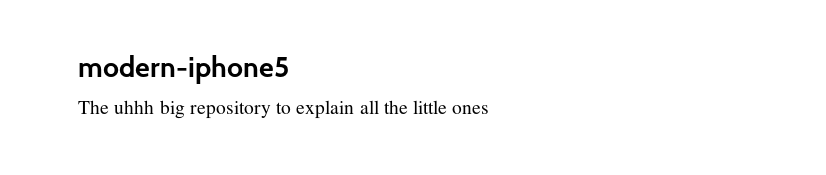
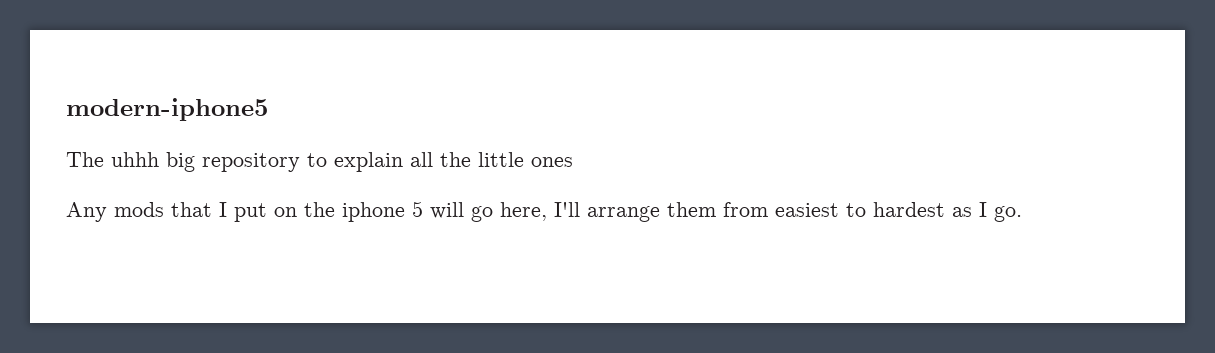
(490, 109) none -> [66,201,1022,222] // Any mods that I put on the iphone 5 will go here, I'll arrange them from easiest to hardest as I go.

